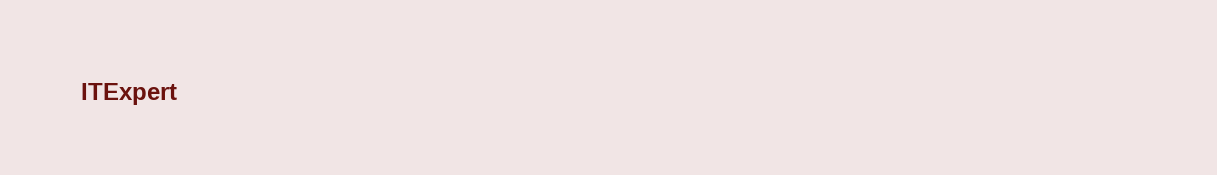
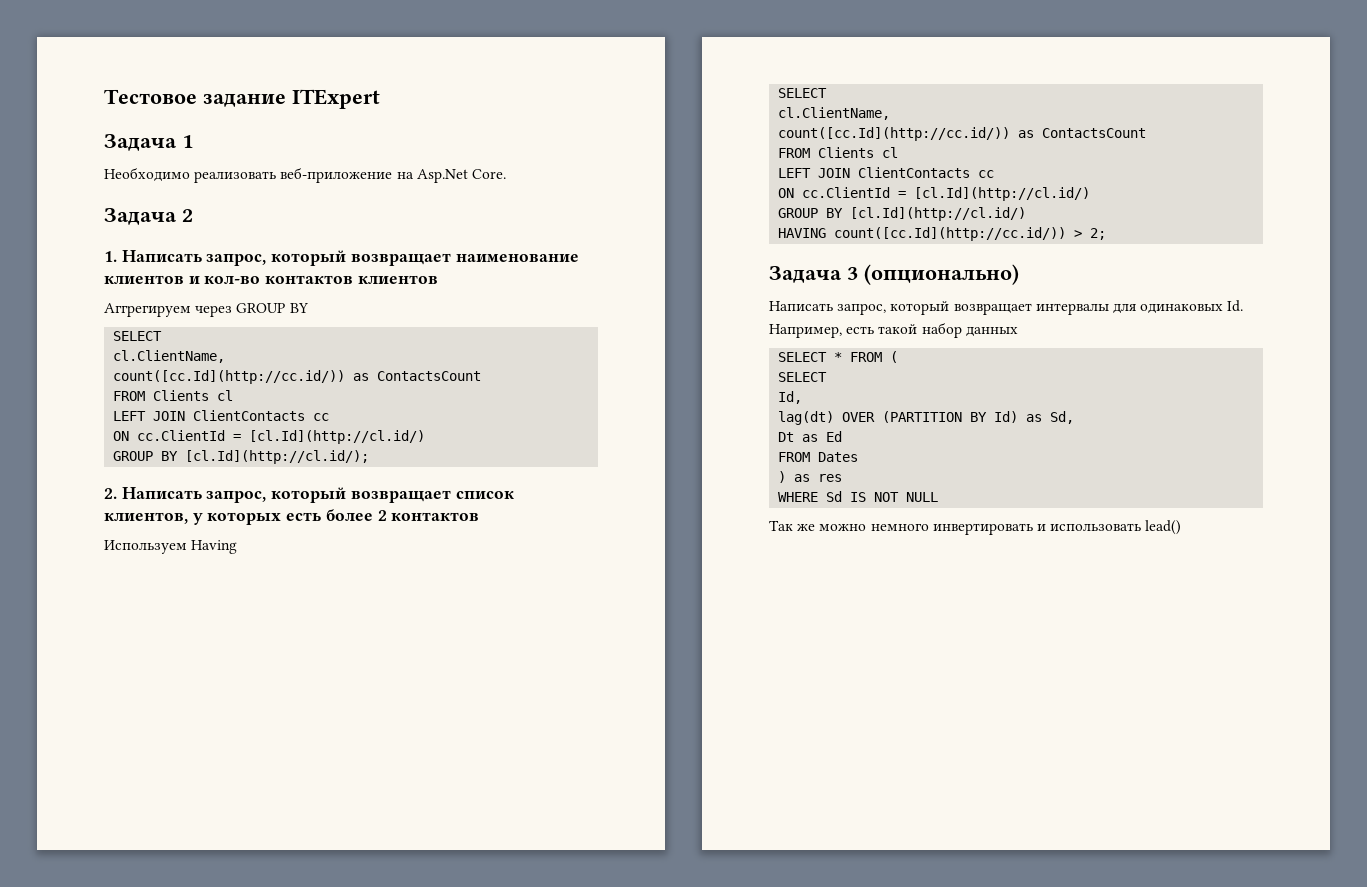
(81, 94) none -> [104,89,286,107] Тестовое задание
(177, 94) none -> [104,134,193,151] [104,167,506,183] [104,208,193,225] [104,250,579,266] [104,275,438,284] [104,303,308,317] [113,331,163,341] [113,350,226,363] [113,370,482,384] [113,390,234,401] [113,410,330,421] [113,430,426,444] [113,450,370,464] [104,487,514,503] [104,509,480,525] [104,540,238,554] [778,88,828,98] [778,107,891,120] [778,127,1147,141] [778,147,899,158] [778,167,995,178] [778,187,1091,201] [778,207,1027,221] [778,227,1107,241] [769,264,1019,285] [769,300,1244,315] [769,322,1018,338] [778,351,899,363] [778,372,828,382] [778,391,803,404] [778,411,1075,425] [778,431,843,442] [778,452,859,462] [778,471,843,483] [778,491,939,502] [769,520,1182,535] // Задача 1 // Необходимо реализовать веб-приложение на Asp.Net Core. // Задача 2 // 1. Написать запрос, который возвращает наименование клиентов и кол-во контактов клиентов // Аггрегируем через GROUP BY // SELECT // cl.ClientName, // count([cc.Id](http://cc.id/)) as ContactsCount // FROM Clients cl // LEFT JOIN ClientContacts cc // ON cc.ClientId = [cl.Id](http://cl.id/) // GROUP BY [cl.Id](http://cl.id/); // 2. Написать запрос, который возвращает список клиентов, у которых есть более 2 контактов // Используем Having // SELECT // cl.ClientName, // count([cc.Id](http://cc.id/)) as ContactsCount // FROM Clients cl // LEFT JOIN ClientContacts cc // ON cc.ClientId = [cl.Id](http://cl.id/) // GROUP BY [cl.Id](http://cl.id/) // HAVING count([cc.Id](http://cc.id/)) > 2; // Задача 3 (опционально) // Написать запрос, который возвращает интервалы для одинаковых Id. Например, есть такой набор данных // SELECT * FROM ( // SELECT // Id, // lag(dt) OVER (PARTITION BY Id) as Sd, // Dt as Ed // FROM Dates // ) as res // WHERE Sd IS NOT NULL // Так же можно немного инвертировать и использовать lead()

